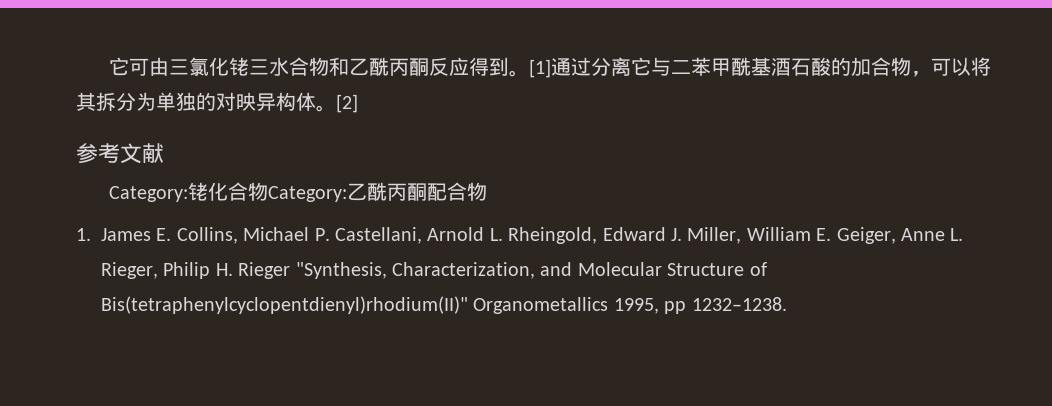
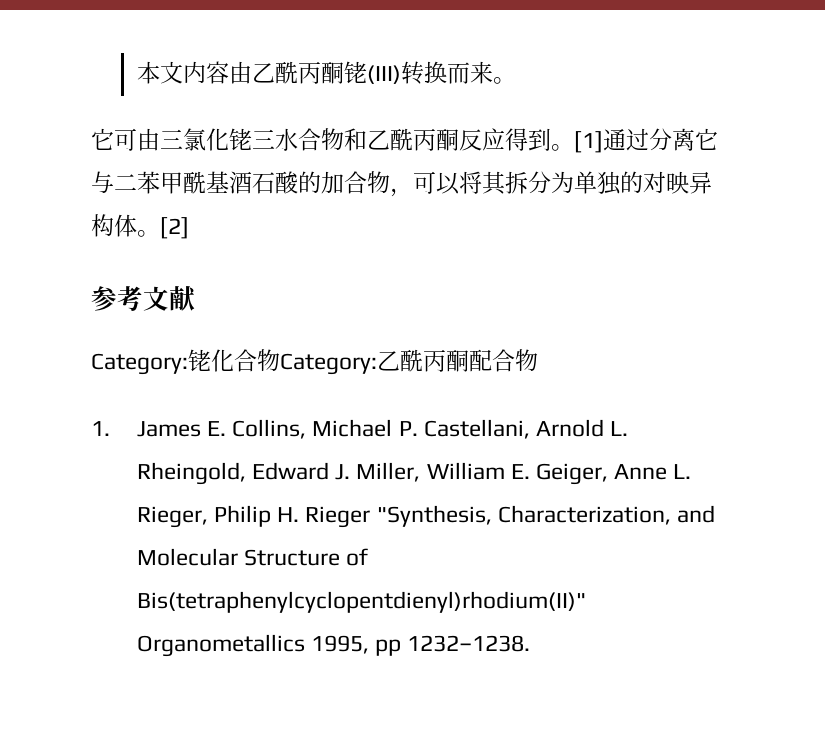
(108, 66) none -> [136,61,516,85] 本文内容由乙酰丙酮铑(III)转换而来。 //

